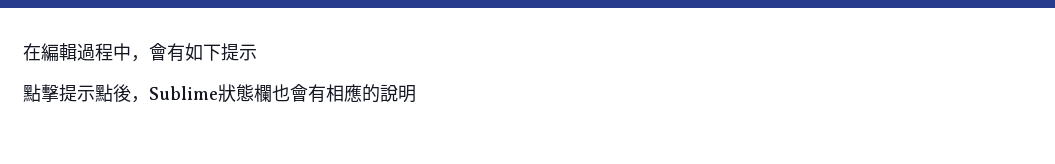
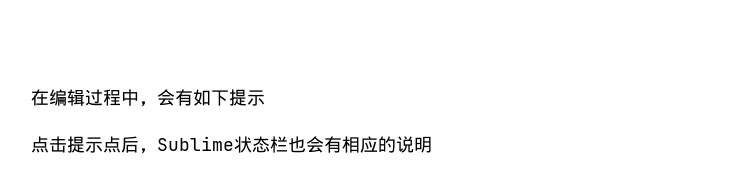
[41,43,167,62] 編輯過程中，會 -> [49,89,175,107] 编辑过程中，会
[23,84,398,103] 點擊提示點後，Sublime狀態欄也會有相應的說 -> [31,136,414,154] 点击提示点后，Sublime状态栏也会有相应的说

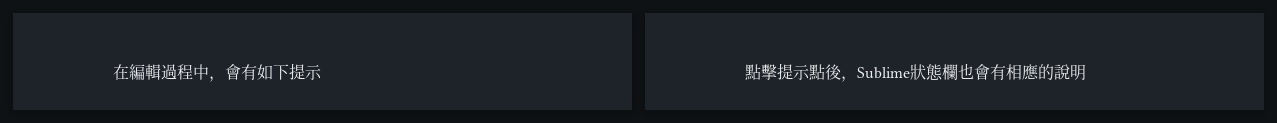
[49,89,175,107] 编辑过程中，会 -> [128,64,241,82] 編輯過程中，會
[31,136,414,154] 点击提示点后，Sublime状态栏也会有相应的说 -> [744,63,1070,82] 點擊提示點後，Sublime狀態欄也會有相應的說

